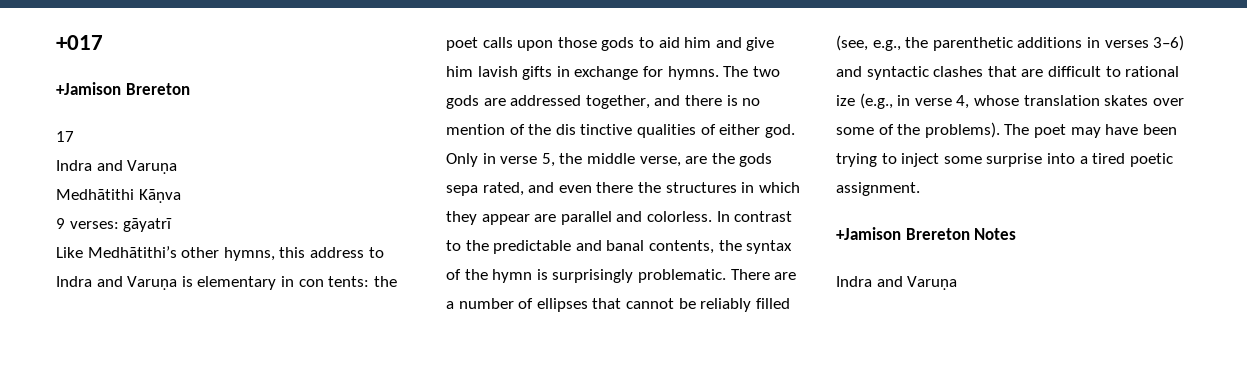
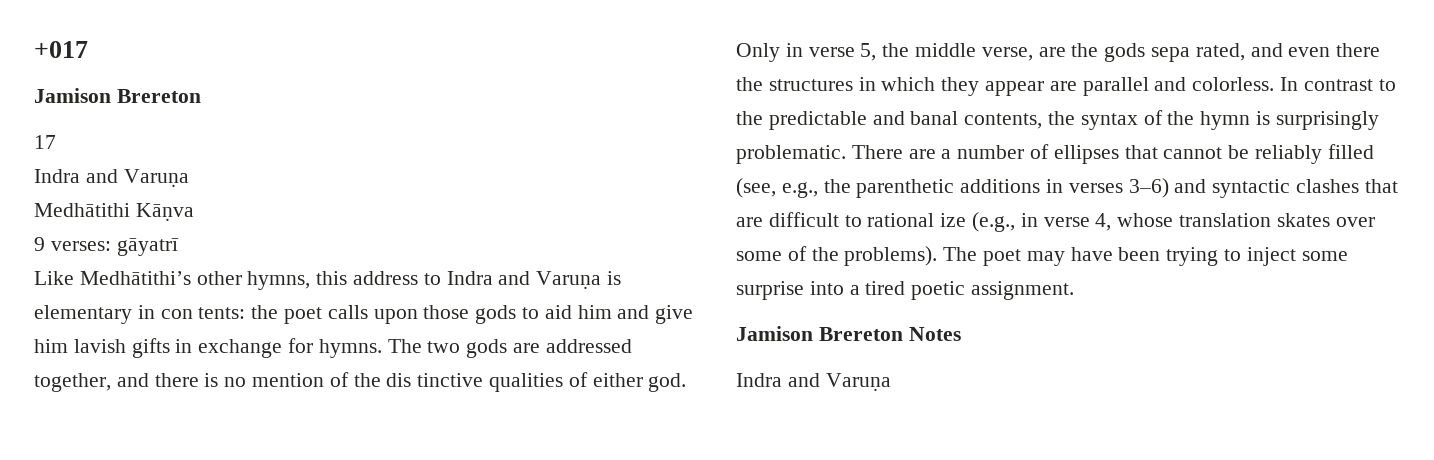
[56,82,121,95] +Jamison -> [34,88,111,103] Jamison
[836,227,901,240] +Jamison -> [736,326,813,341] Jamison

